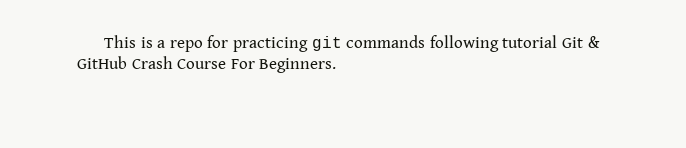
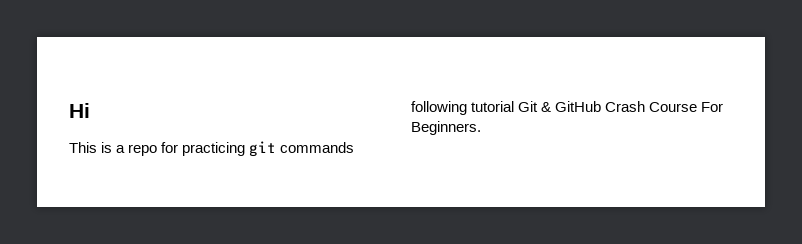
(104, 41) none -> [69,103,90,118] Hi //

